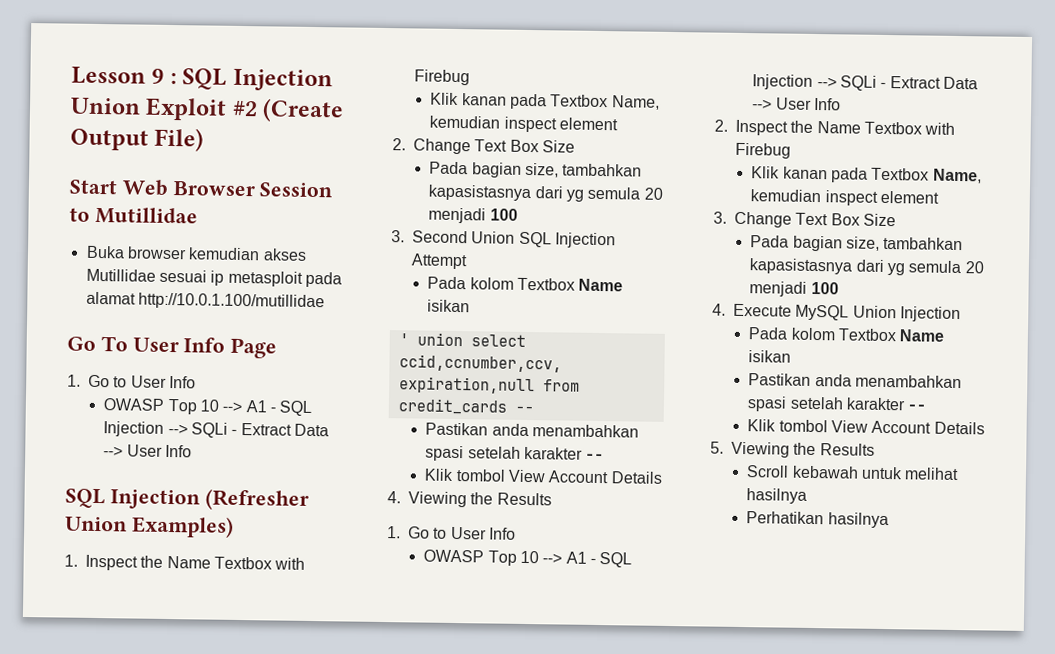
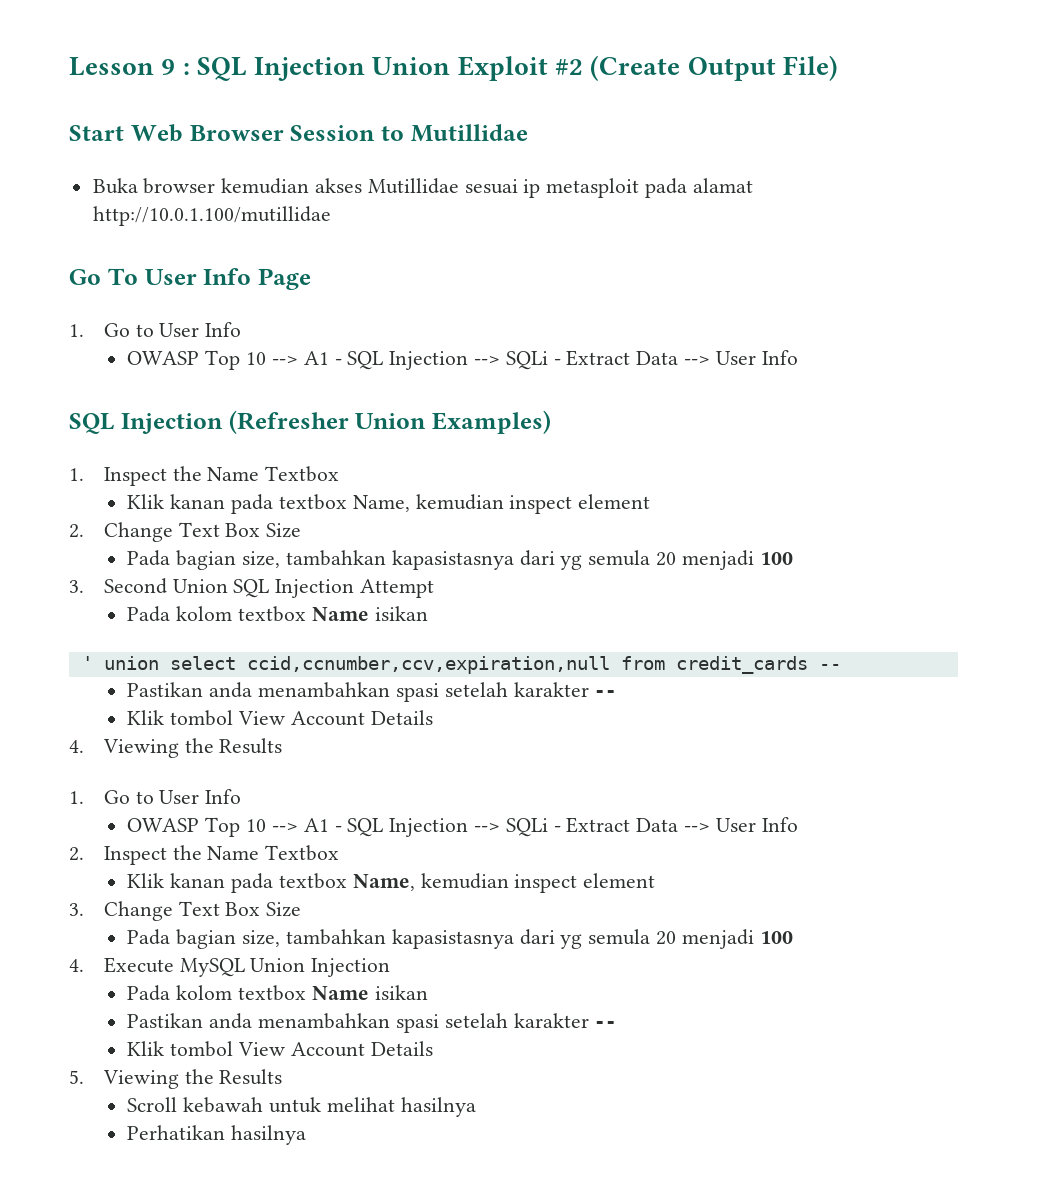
[274,557,306,570] [414,69,470,86] [430,92,609,110] with Firebug // Klik kanan pada Textbox -> [127,494,347,514] // Klik kanan pada textbox
[516,277,575,291] Textbox -> [238,606,307,622] textbox
[924,122,956,135] [735,142,791,159] [751,166,930,183] with Firebug // Klik kanan pada Textbox -> [127,873,347,893] // Klik kanan pada textbox
[837,328,897,342] Textbox -> [238,985,307,1001] textbox

